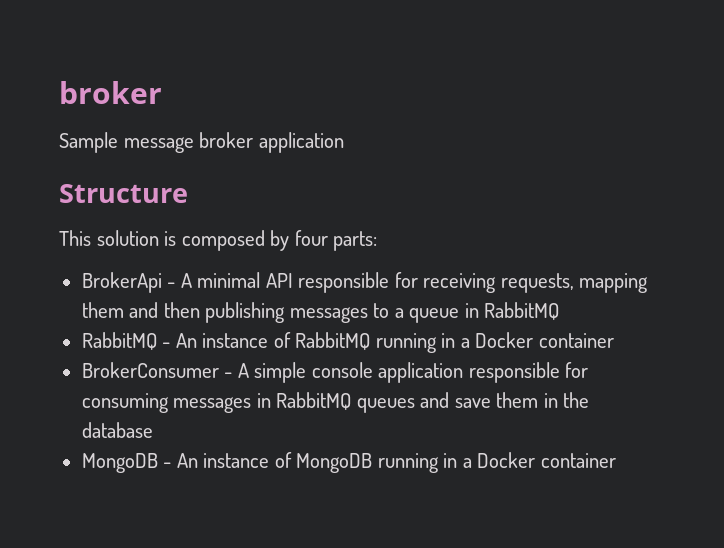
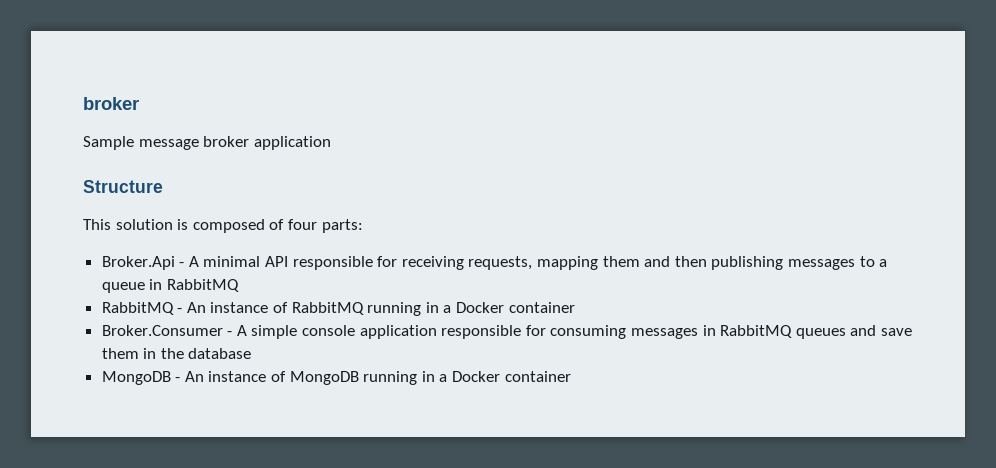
[270,230,290,251] by -> [269,219,285,230] of
[81,272,162,293] BrokerApi -> [101,256,175,270] Broker.Api
[81,362,219,378] BrokerConsumer -> [101,325,223,336] Broker.Consumer

